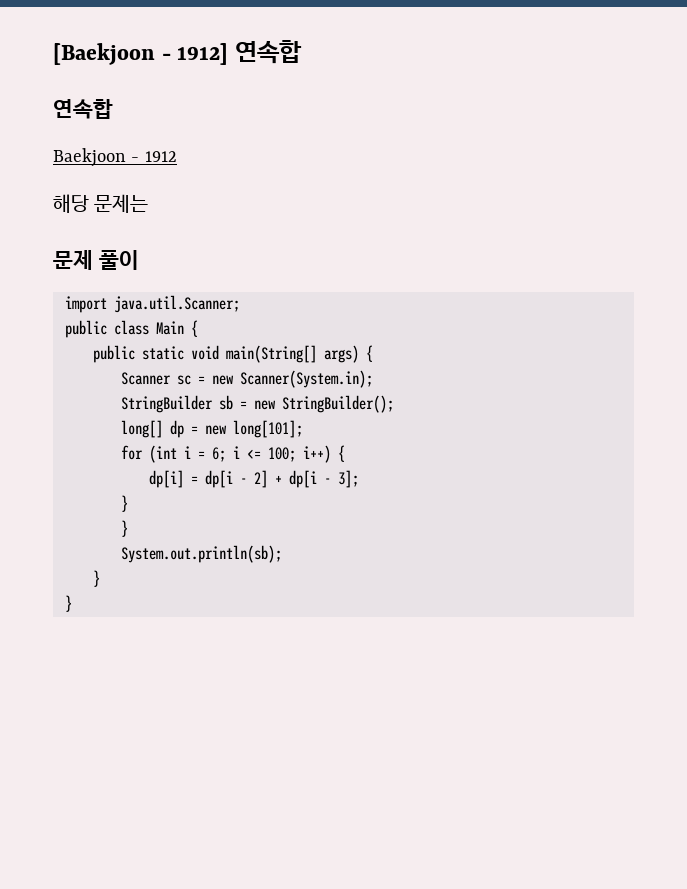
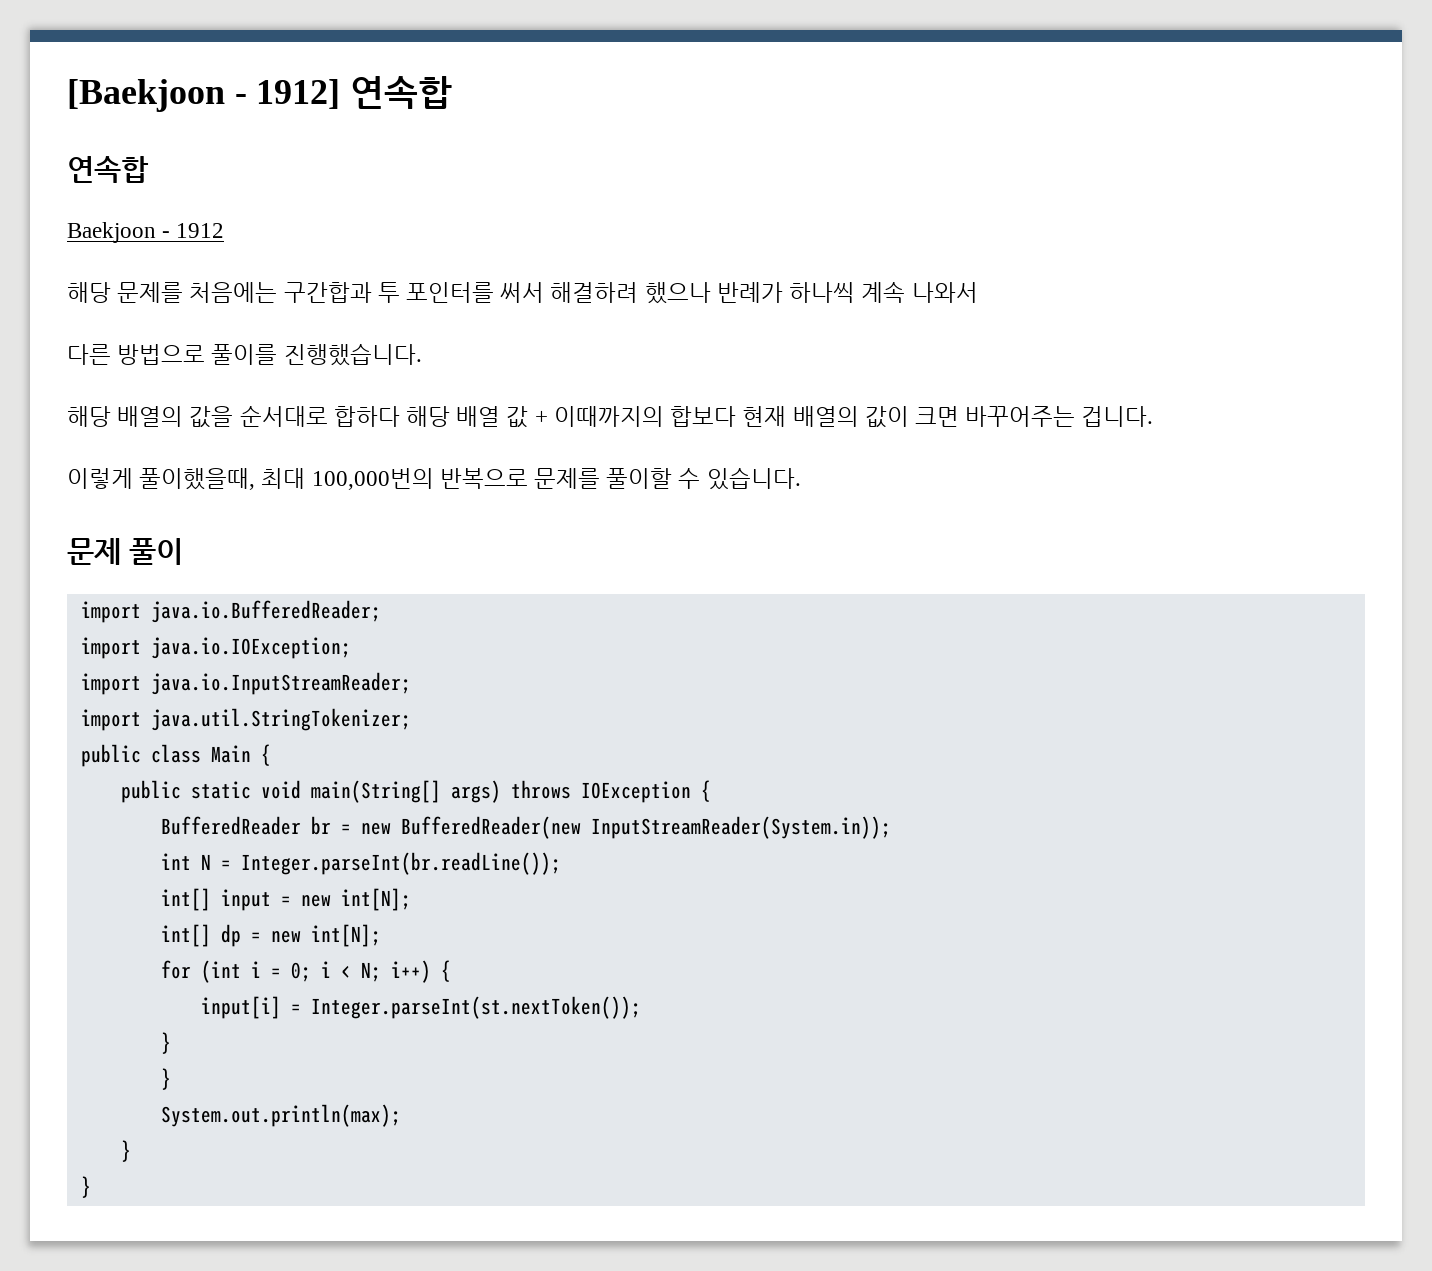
[94,194,149,213] [53,250,139,270] [65,295,240,313] 문제는 // 문제 풀이 // import java.util.Scanner; -> [117,281,978,304] [67,343,422,366] [67,405,1154,428] [67,467,801,490] [67,538,183,565] [80,600,381,623] [80,637,351,659] [80,672,411,695] [80,708,411,731] 문제를 처음에는 구간합과 투 포인터를 써서 해결하려 했으나 반례가 하나씩 계속 나와서 // 다른 방법으로 풀이를 진행했습니다. // 해당 배열의 값을 순서대로 합하다 해당 배열 값 + 이때까지의 합보다 현재 배열의 값이 크면 바꾸어주는 겁니다. // 이렇게 풀이했을때, 최대 100,000번의 반복으로 문제를 풀이할 수 있습니다. // 문제 풀이 // import java.io.BufferedReader; // import java.io.IOException; // import java.io.InputStreamReader; // import java.util.StringTokenizer;
[366,345,373,362] [121,370,373,388] [121,395,394,413] [121,420,163,438] { // Scanner sc = new Scanner(System.in); // StringBuilder sb = new StringBuilder(); // long[] -> [510,780,711,803] [160,816,891,839] [160,852,561,875] [160,888,411,911] [160,924,211,947] throws IOException { // BufferedReader br = new BufferedReader(new InputStreamReader(System.in)); // int N = Integer.parseInt(br.readLine()); // int[] input = new int[N]; // int[]
[233,420,303,438] long[101]; -> [310,924,381,947] int[N];
[212,445,345,463] [149,470,359,488] 6; i <= 100; i++) { // dp[i] = dp[i - 2] + dp[i - 3]; -> [290,960,451,983] [200,996,641,1019] 0; i < N; i++) { // input[i] = Integer.parseInt(st.nextToken());
[121,545,282,563] System.out.println(sb); -> [160,1104,401,1127] System.out.println(max);

